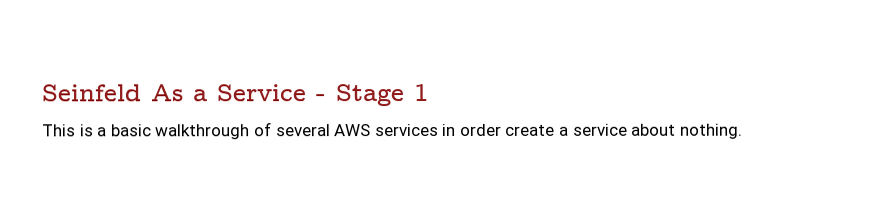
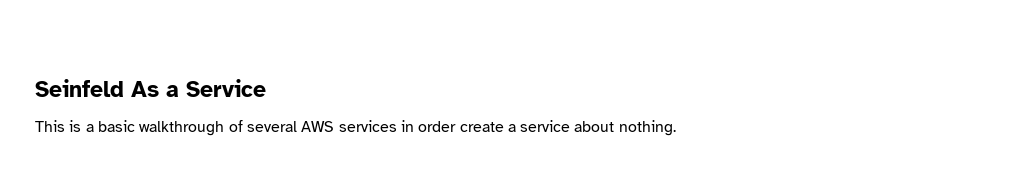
[315,84,429,107] - Stage 1 -> (266, 88) none

